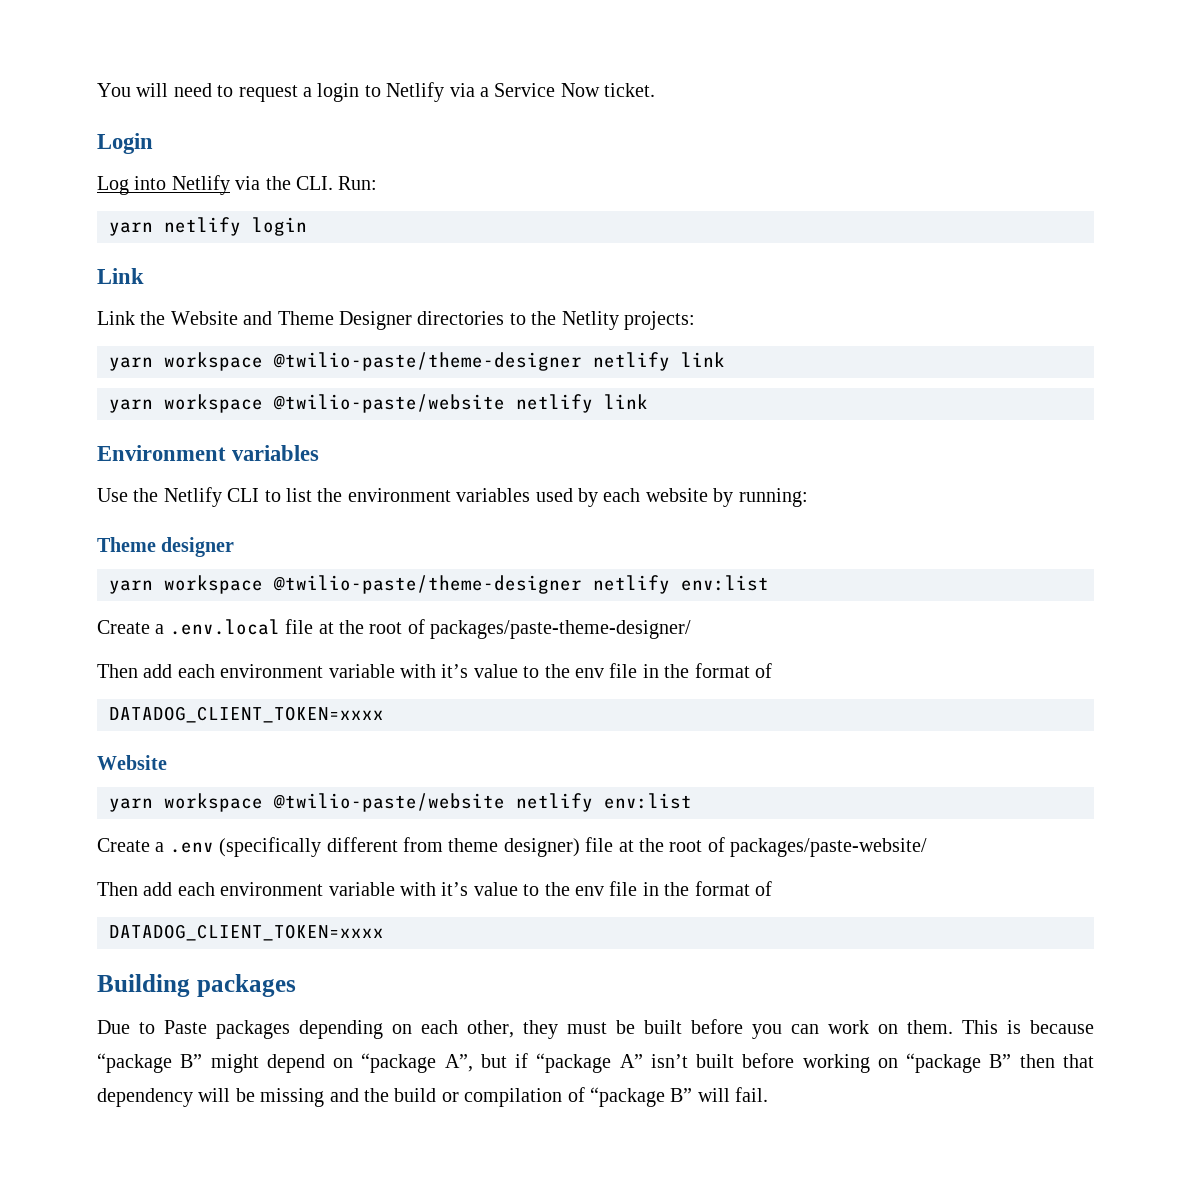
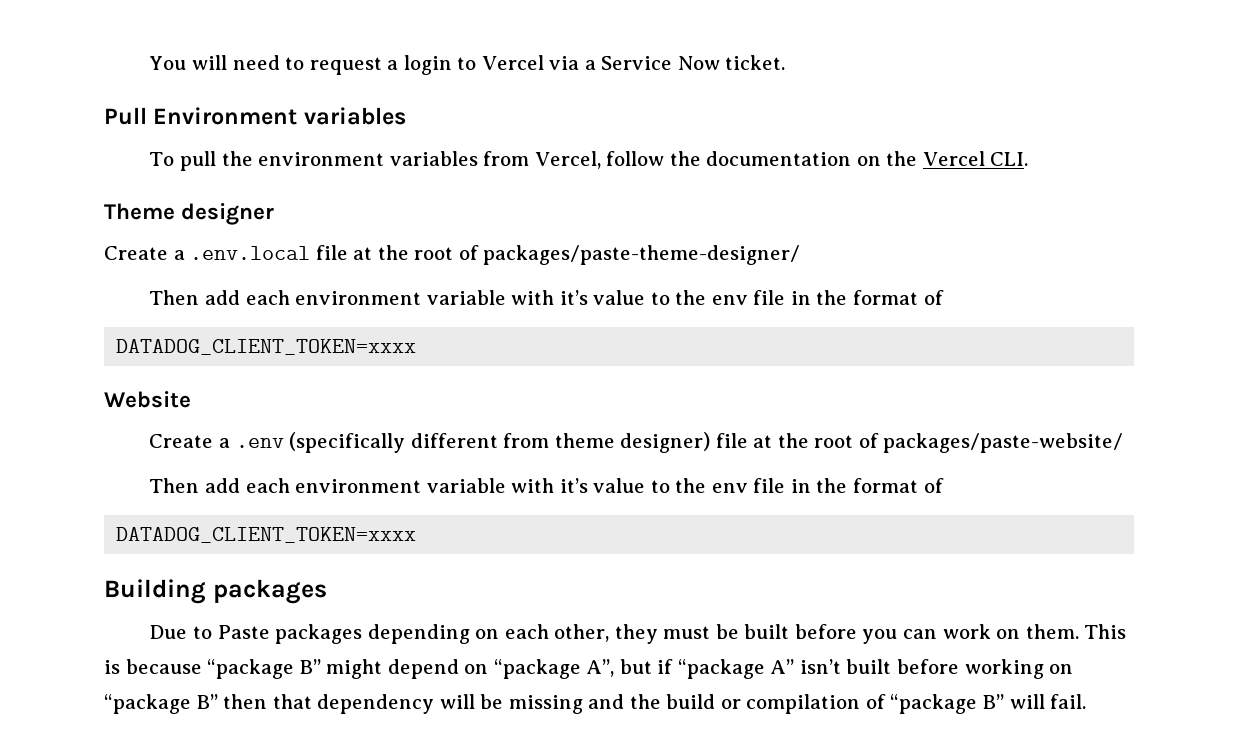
[386,82,445,102] Netlify -> [481,55,544,70] Vercel
[97,133,153,154] [97,175,378,195] [109,217,307,236] [97,268,144,284] [97,311,695,330] [109,352,725,371] [109,394,648,413] [97,445,320,461] [97,487,808,507] [97,537,235,557] [109,575,769,594] Login // Log into Netlify via the CLI. Run: // yarn netlify login // Link // Link the Website and Theme Designer directories to the Netlity projects: // yarn workspace @twilio-paste/theme-designer netlify link // yarn workspace @twilio-paste/website netlify link // Environment variables // Use the Netlify CLI to list the environment variables used by each website by running: // Theme designer // yarn workspace @twilio-paste/theme-designer netlify env:list -> [104,107,406,125] [149,151,1029,171] [104,203,275,225] Pull Environment variables // To pull the environment variables from Vercel, follow the documentation on the Vercel CLI. // Theme designer
[109,793,692,812] // yarn workspace @twilio-paste/website netlify env:list -> (191, 399) none

